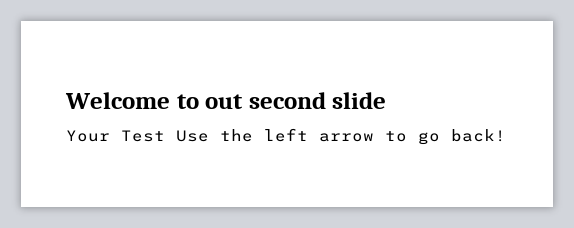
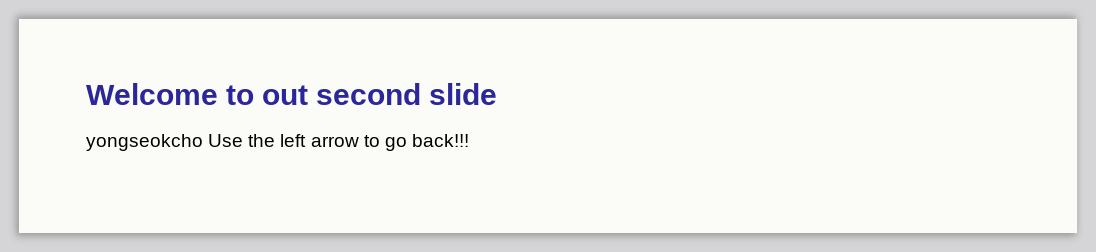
[66,130,165,142] Your Test -> [86,134,203,151] yongseokcho
[451,129,506,142] back! -> [411,134,469,147] back!!!

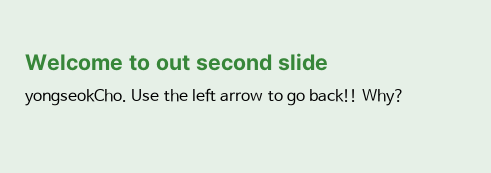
[86,134,203,151] yongseokcho -> [25,89,127,106] yongseokCho.
[411,134,469,147] back!!! -> [309,89,405,106] back!! Why?

